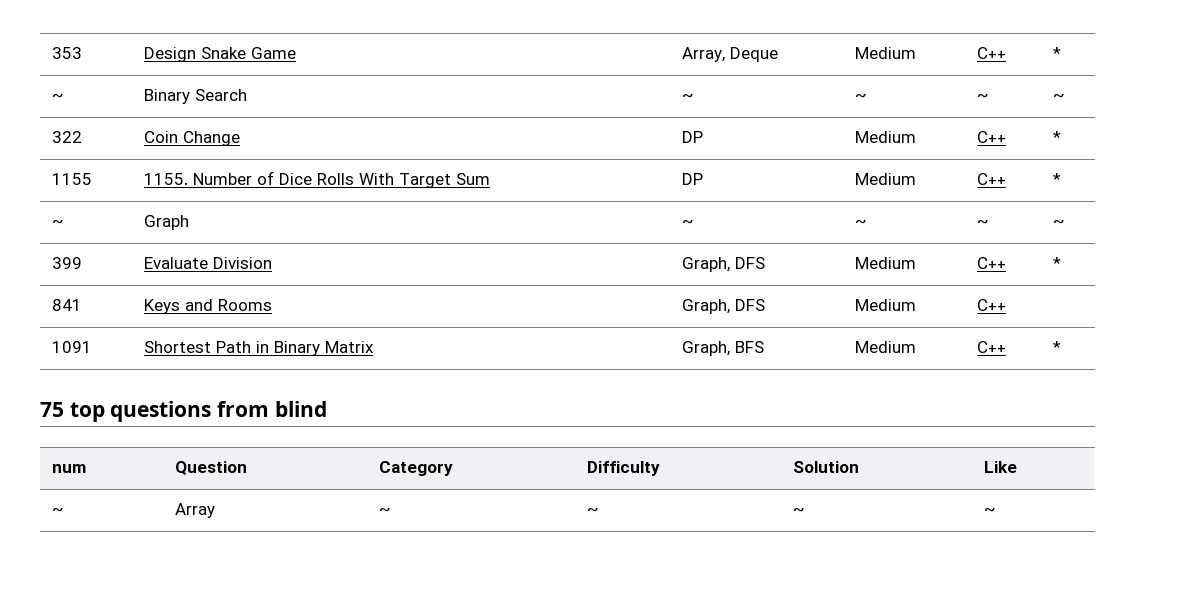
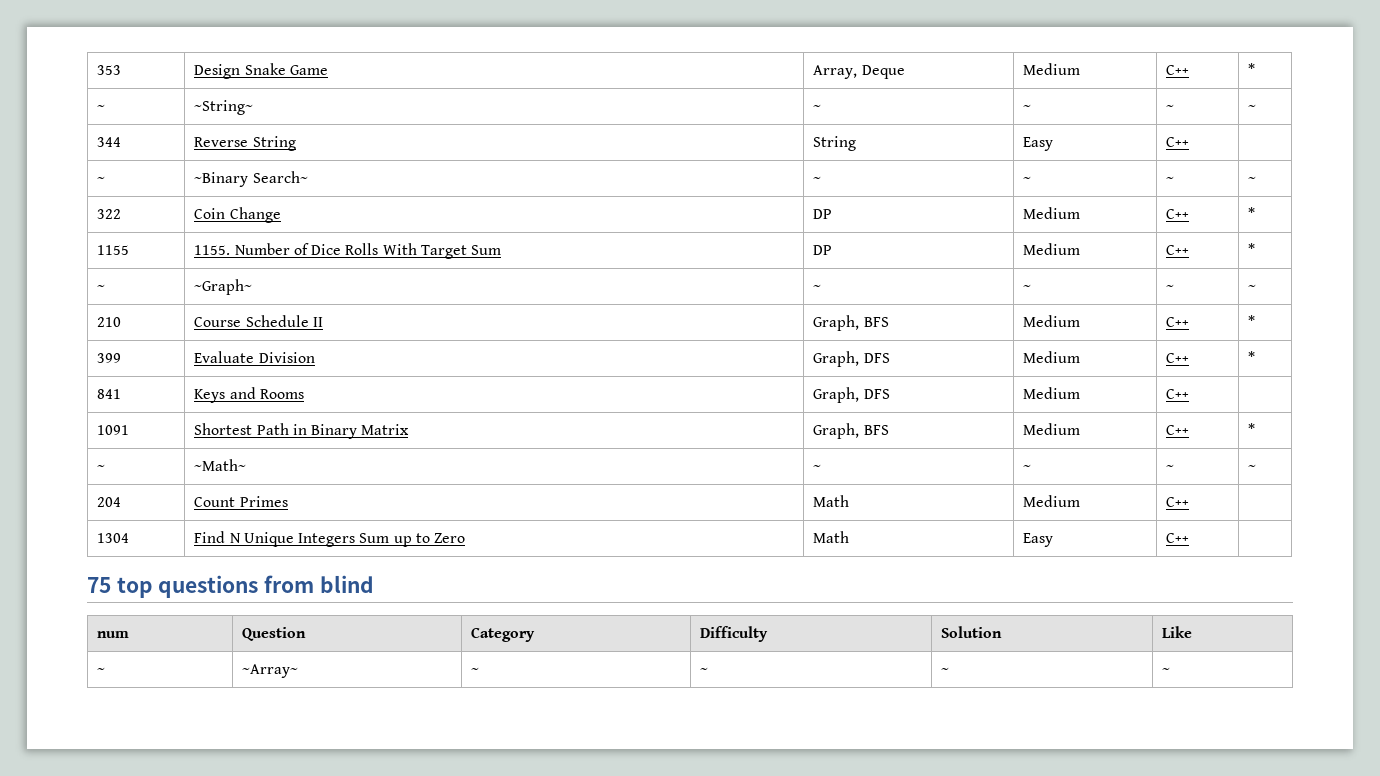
[143,89,247,104] Binary Search -> [194,100,254,115] [813,104,822,111] [1023,104,1032,111] [1166,104,1175,111] [1248,104,1257,111] [97,137,122,147] [194,136,296,151] [813,136,857,151] [1023,137,1054,151] [1166,137,1190,147] [97,176,106,183] [194,171,308,187] ~String~ | ~ | ~ | ~ | ~ // 344 | Reverse String | String | Easy | C++ | // ~ | ~Binary Search~
[143,215,189,230] [681,219,694,227] [854,219,867,227] [976,219,989,227] [1052,219,1065,227] Graph | ~ | ~ | ~ | ~ -> [194,279,253,295] [813,284,822,291] [1023,284,1032,291] [1166,284,1175,291] [1248,284,1257,291] [97,317,122,327] [194,315,323,327] [813,315,889,331] [1023,315,1081,327] [1166,317,1190,327] [1248,315,1256,327] ~Graph~ | ~ | ~ | ~ | ~ // 210 | Course Schedule II | Graph, BFS | Medium | C++ | *
(1061, 347) none -> [97,464,106,471] [194,459,247,471] [813,464,822,471] [1023,464,1032,471] [1166,464,1175,471] [1248,464,1257,471] [97,497,122,507] [194,496,288,507] [813,495,850,507] [1023,495,1081,507] [1166,497,1190,507] [97,533,130,543] [194,531,466,547] [813,531,850,543] [1023,533,1054,547] [1166,533,1190,543] // ~ | ~Math~ | ~ | ~ | ~ | ~ // 204 | Count Primes | Math | Medium | C++ | // 1304 | Find N Unique Integers Sum up to Zero | Math | Easy | C++ |
[174,503,215,518] Array -> [242,664,299,678] ~Array~

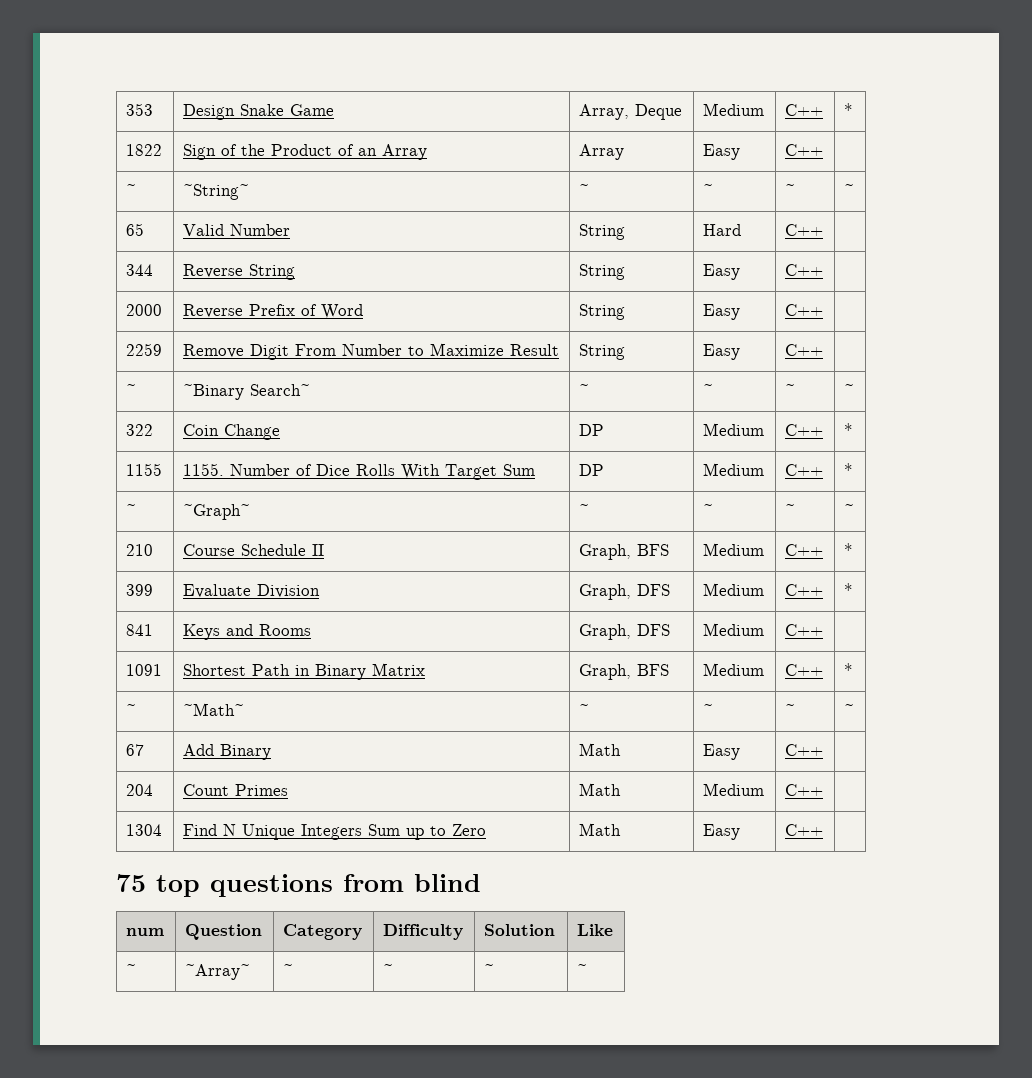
(1256, 69) none -> [126,144,163,156] [183,144,428,160] [579,144,625,160] [703,144,741,160] [785,144,824,156] // 1822 | Sign of the Product of an Array | Array | Easy | C++ |
(1257, 107) none -> [126,223,145,236] [183,224,291,236] [579,224,626,240] [703,224,742,236] [785,224,824,236] // 65 | Valid Number | String | Hard | C++ |
(1190, 142) none -> [126,304,163,316] [183,304,364,319] [579,304,626,320] [703,304,741,320] [785,304,824,316] [126,343,163,356] [183,343,560,360] [579,344,626,360] [703,344,741,360] [785,344,824,356] // 2000 | Reverse Prefix of Word | String | Easy | C++ | // 2259 | Remove Digit From Number to Maximize Result | String | Easy | C++ |
(1257, 467) none -> [126,744,145,756] [183,744,272,760] [579,743,622,756] [703,744,741,760] [785,744,824,756] // 67 | Add Binary | Math | Easy | C++ |

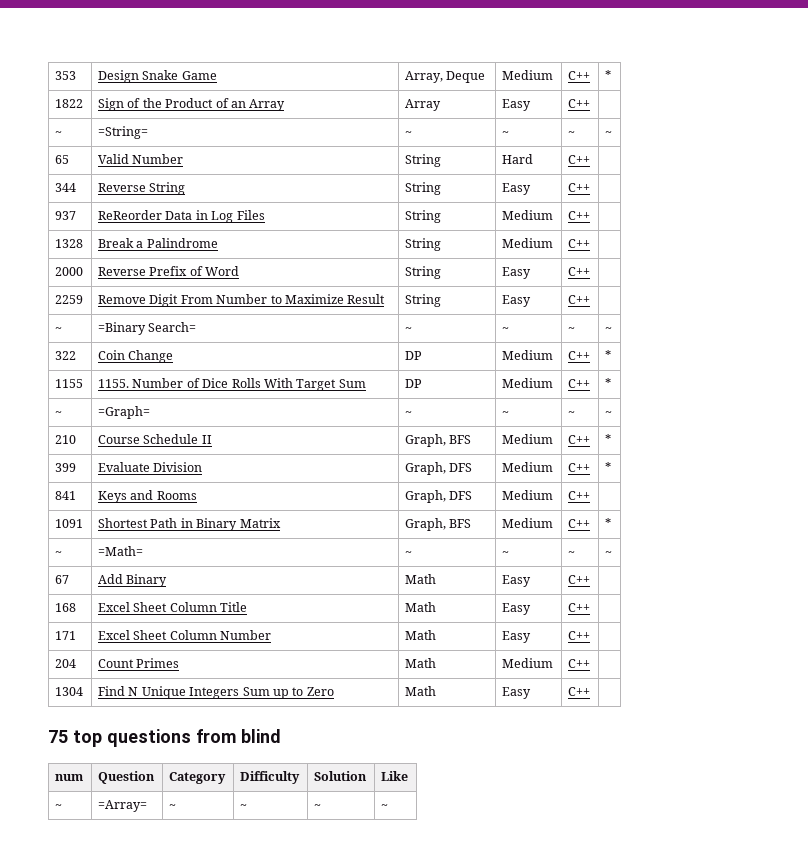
[183,184,250,200] ~String~ -> [98,126,149,139] =String=
(824, 270) none -> [55,211,77,220] [98,210,265,223] [405,210,442,223] [502,210,554,220] [568,211,591,220] [55,239,84,248] [98,238,218,248] [405,238,442,251] [502,238,554,248] [568,239,591,248] // 937 | ReReorder Data in Log Files | String | Medium | C++ | // 1328 | Break a Palindrome | String | Medium | C++ |
[183,384,311,400] ~Binary Search~ -> [98,322,197,335] =Binary Search=
[183,504,251,520] ~Graph~ -> [98,406,151,419] =Graph=
[183,703,245,716] ~Math~ -> [98,546,144,556] =Math=
(824, 750) none -> [55,603,77,612] [98,602,248,612] [405,602,437,612] [502,603,532,615] [568,603,591,612] [55,631,77,640] [98,630,272,640] [405,630,437,640] [502,631,532,643] [568,631,591,640] // 168 | Excel Sheet Column Title | Math | Easy | C++ | // 171 | Excel Sheet Column Number | Math | Easy | C++ |
[185,964,251,980] ~Array~ -> [98,800,148,812] =Array=

